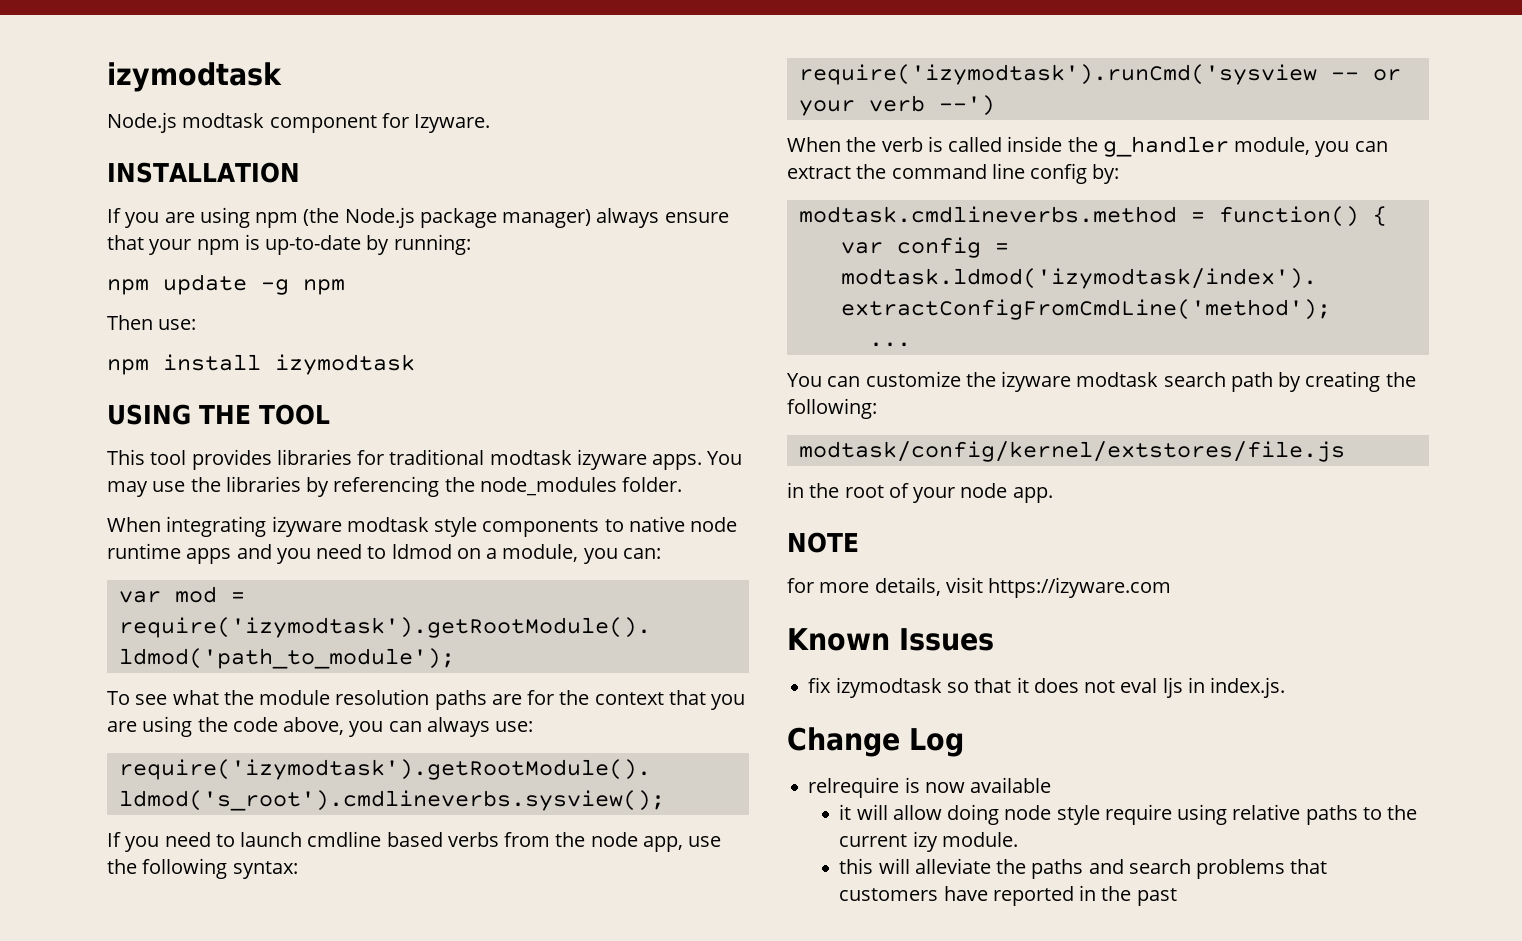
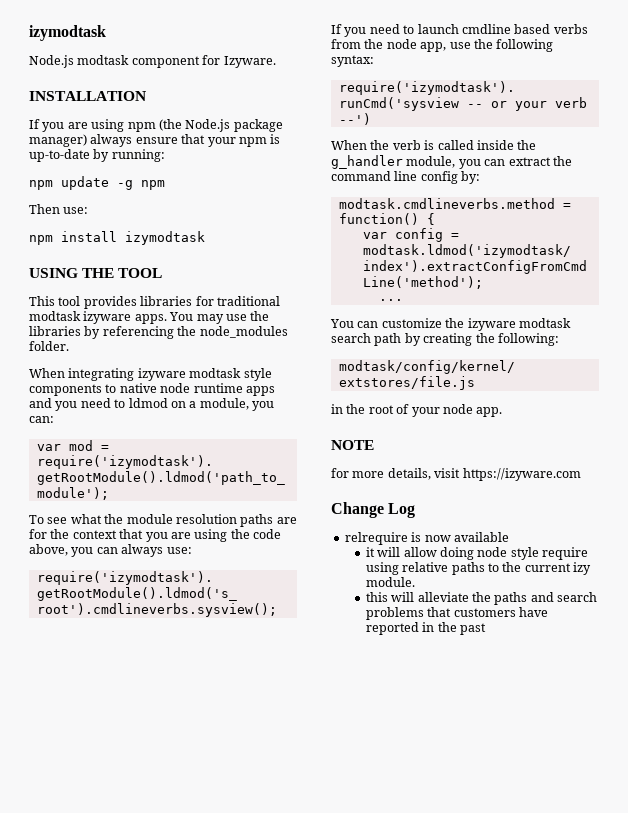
[787,628,994,651] [808,677,1286,698] // Known Issues // fix izymodtask so that it does not eval ljs in index.js. -> (581, 474) none

